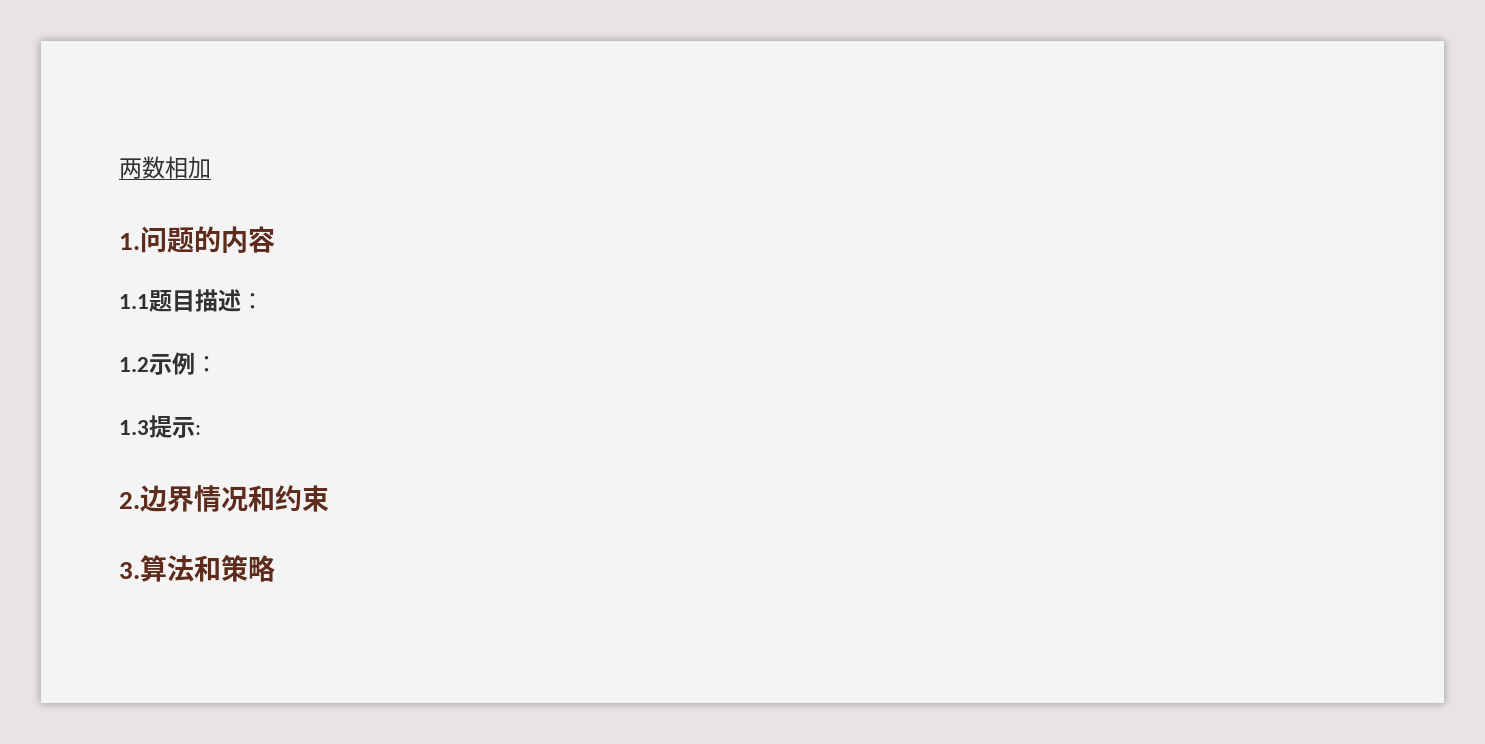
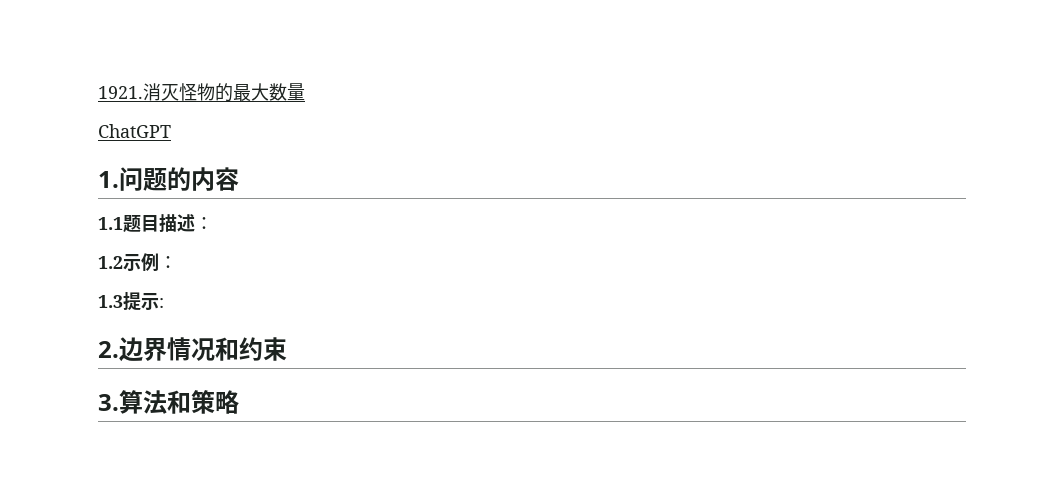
[119,156,211,179] 两数相加 -> [98,83,305,102] [98,124,171,138] 1921.消灭怪物的最大数量 // ChatGPT

